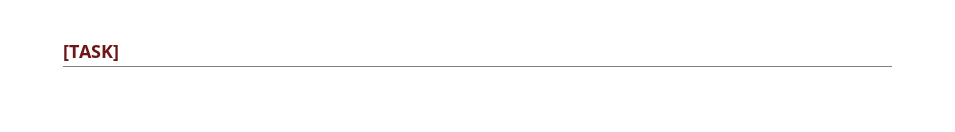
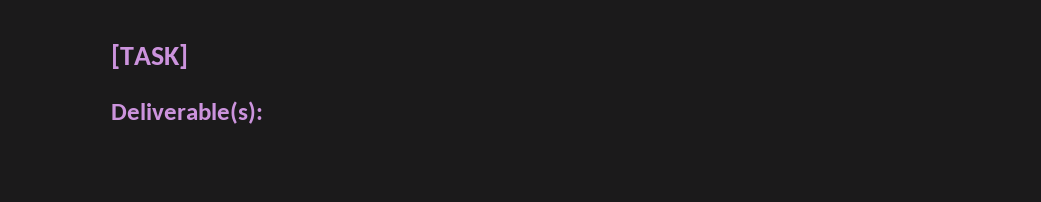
(119, 53) none -> [111,101,263,124] // Deliverable(s):

